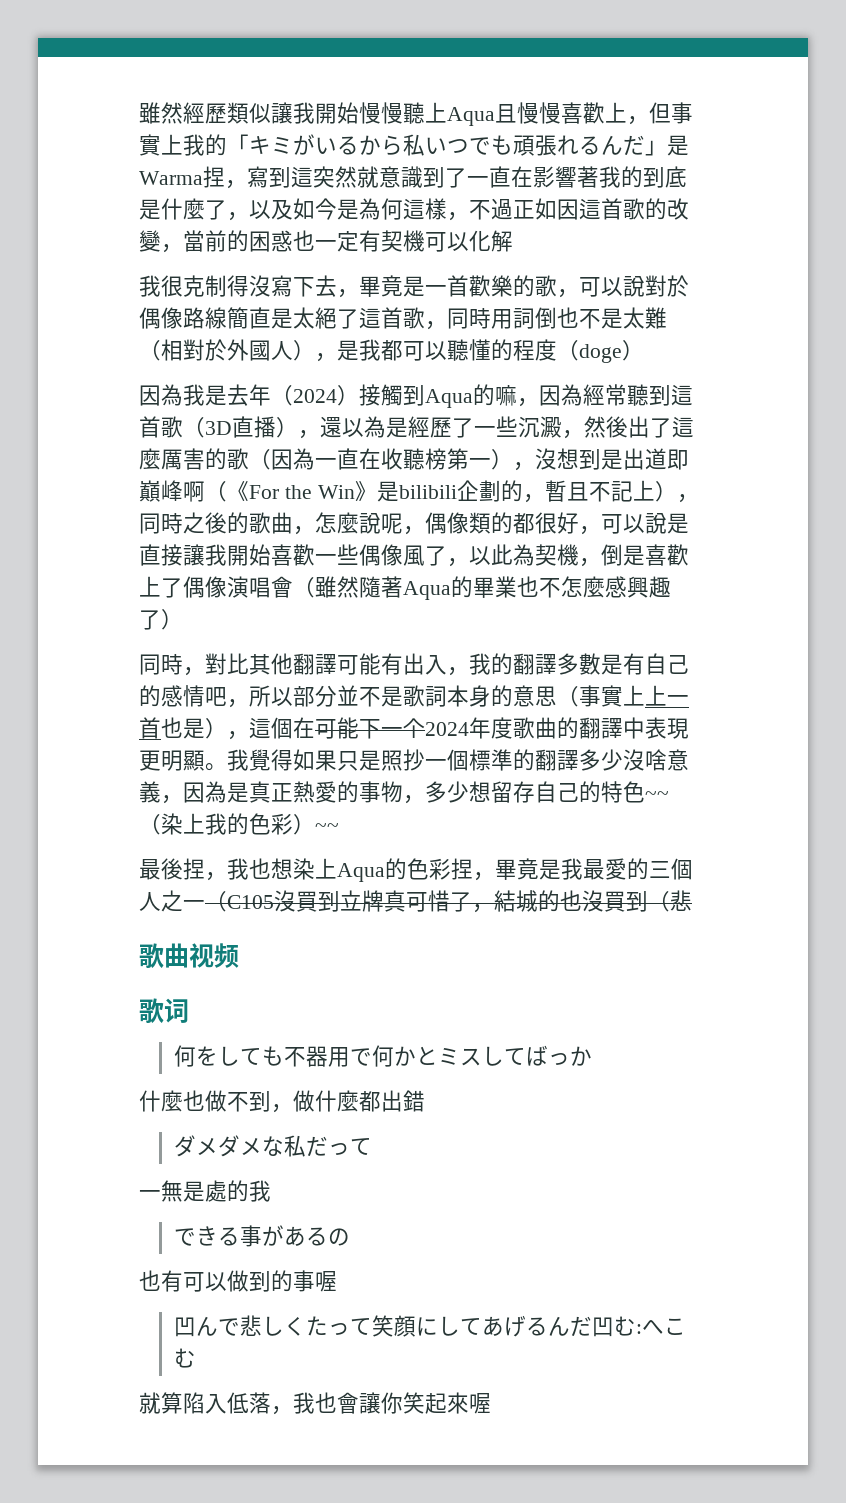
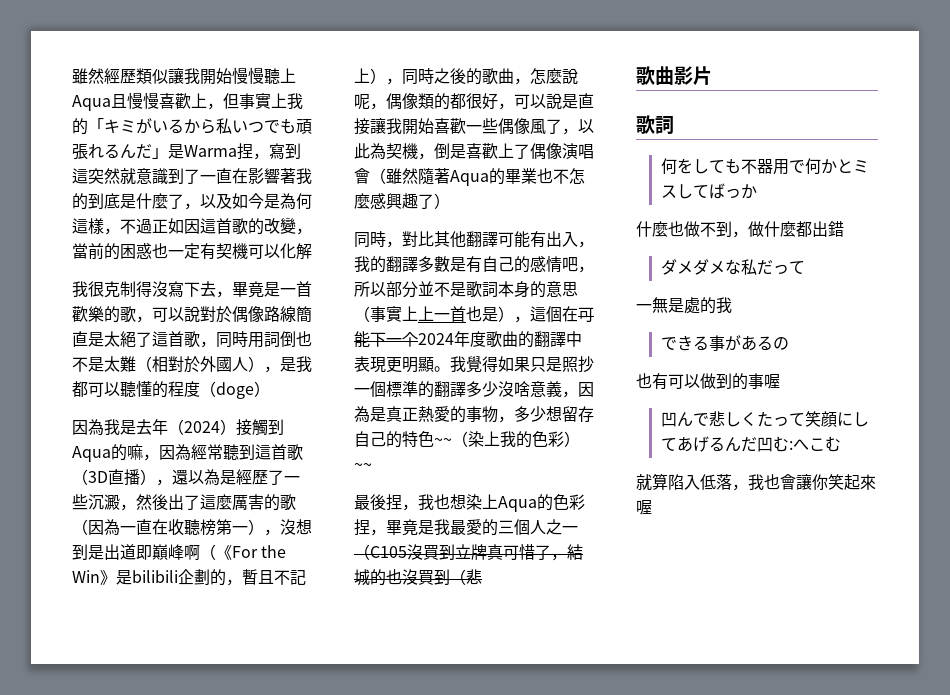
[189,943,239,968] [139,998,189,1024] 视频 // 歌词 -> [674,66,712,85] [636,115,674,134] 影片 // 歌詞

